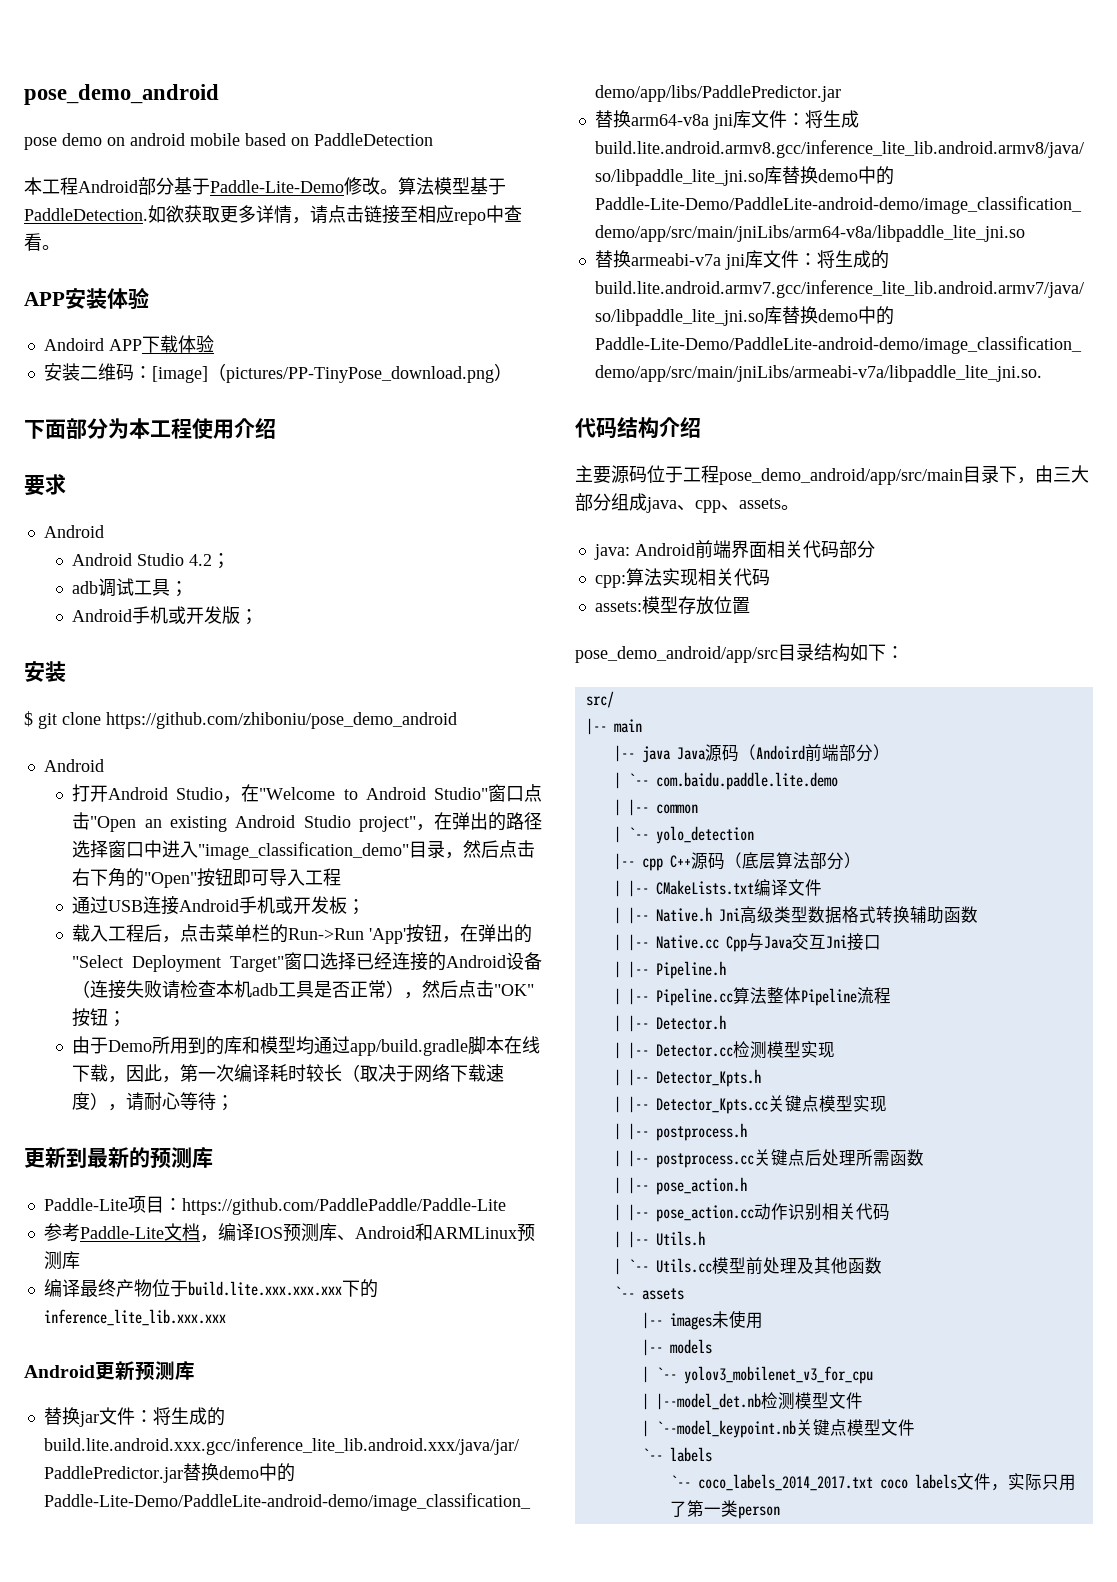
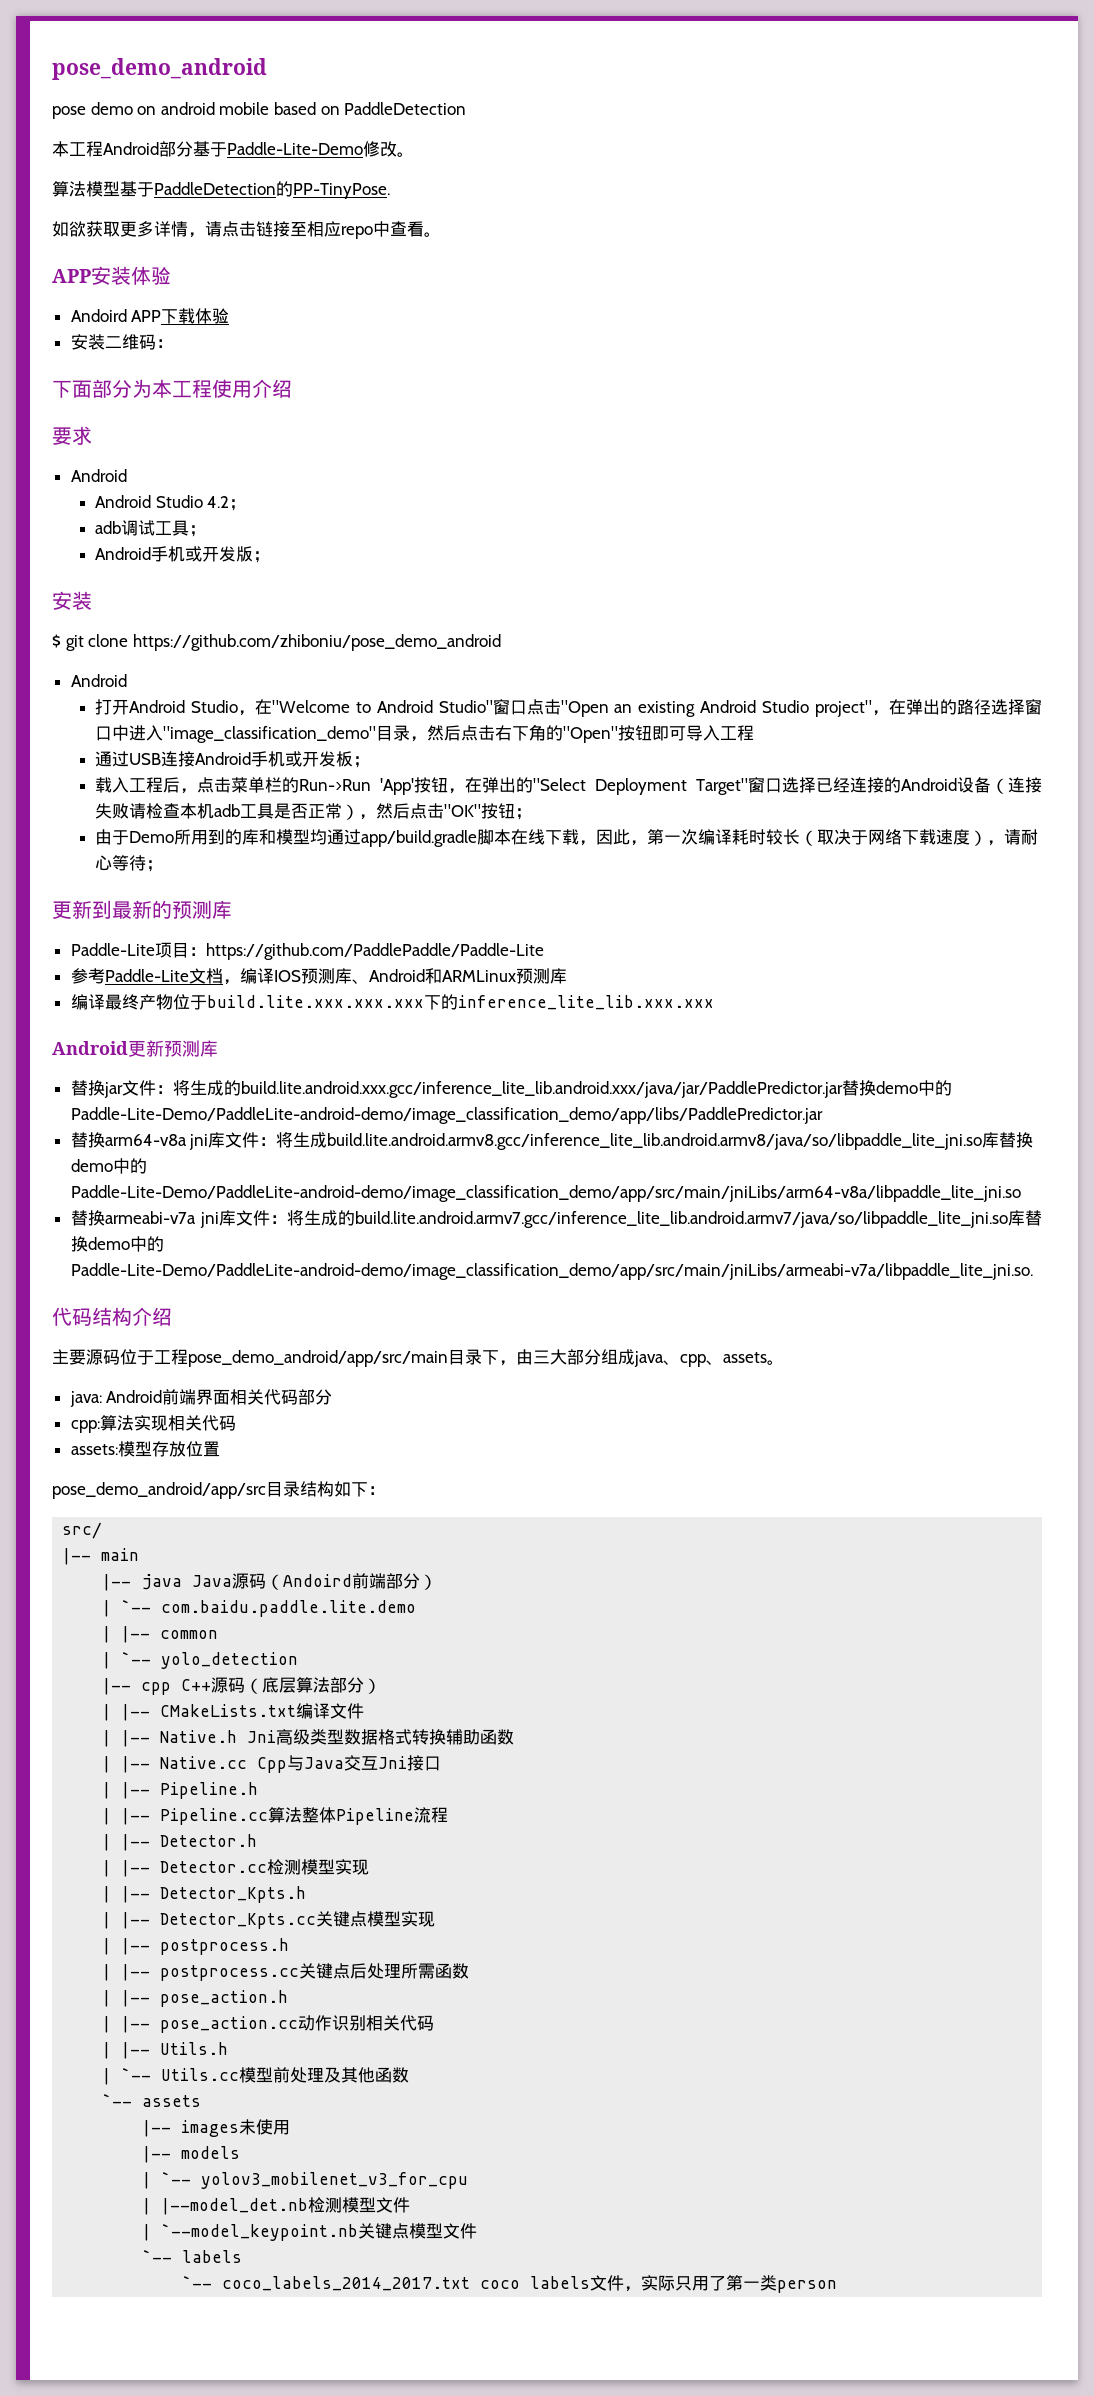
(398, 191) none -> (414, 154) //
[24,208,148,221] PaddleDetection. -> [154,181,390,199] PaddleDetection的PP-TinyPose. //
[151,363,512,383] [image]（pictures/PP-TinyPose_download.png） -> (173, 343) none

